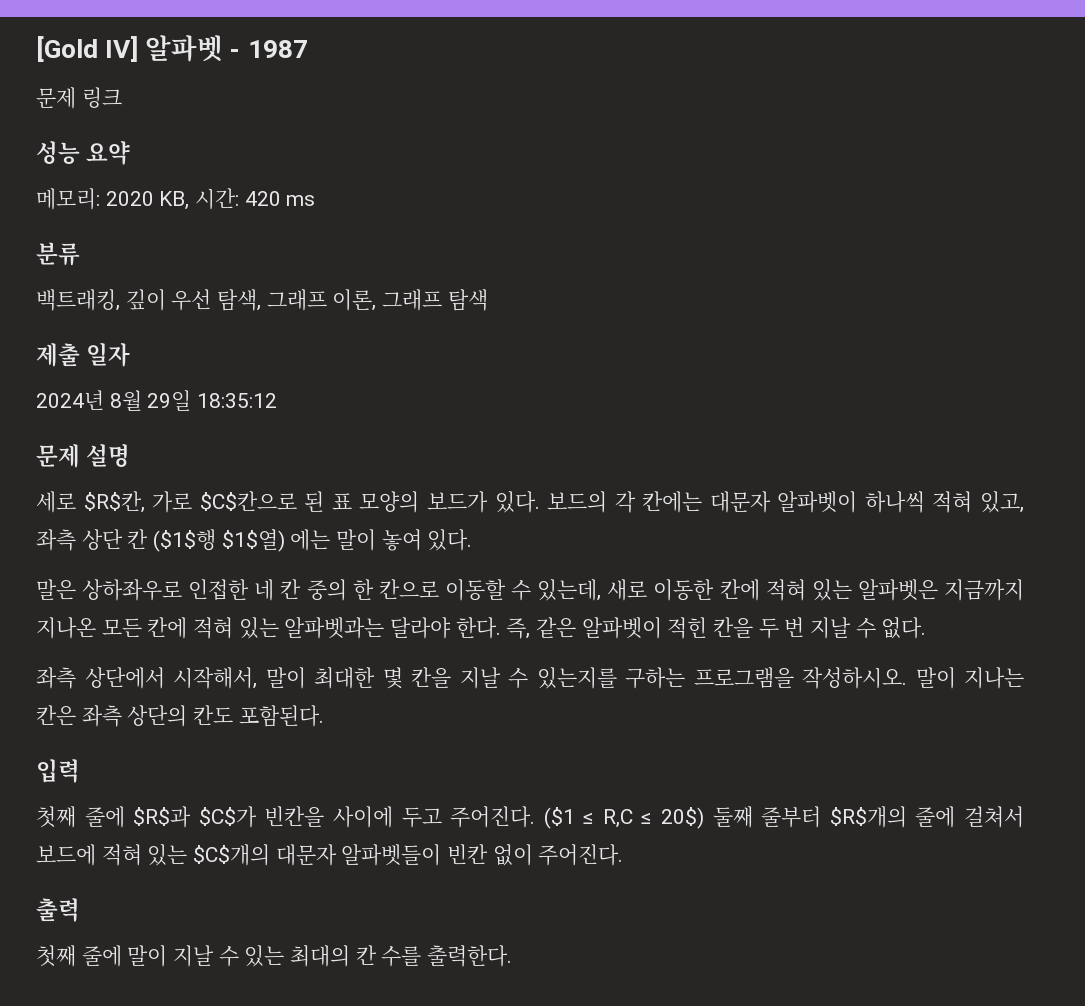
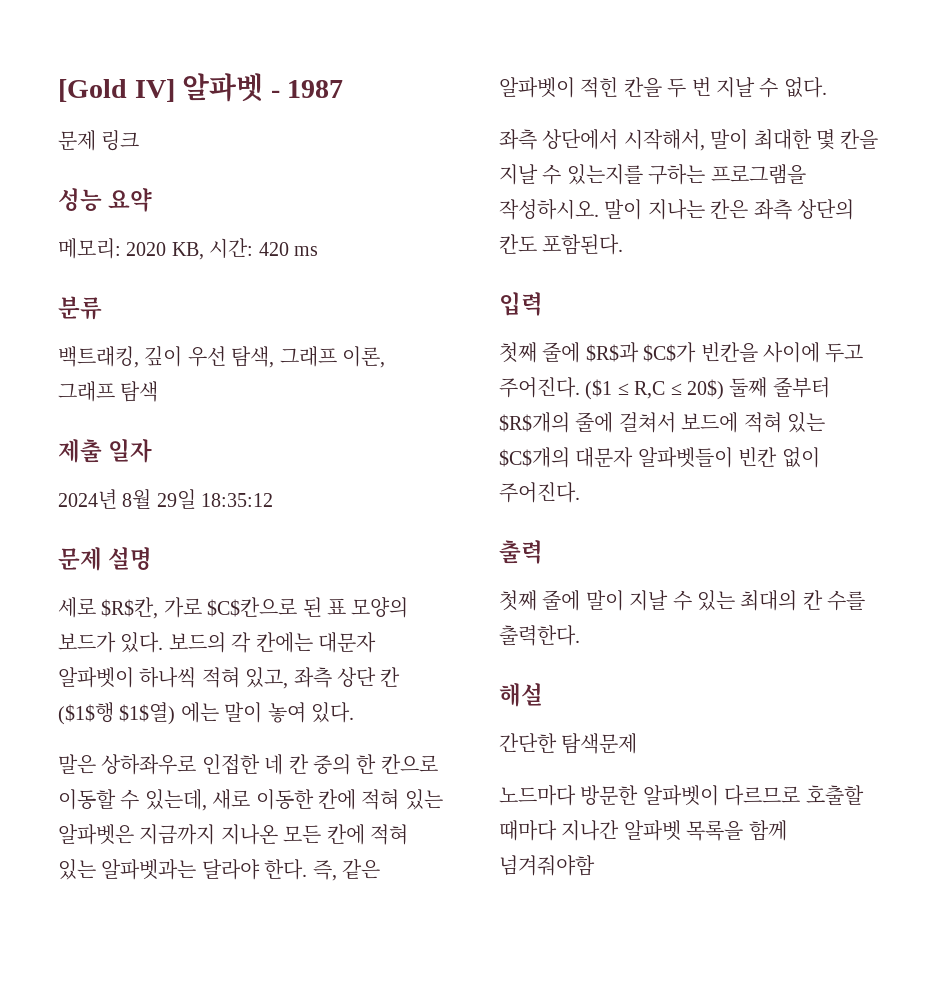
(513, 956) none -> [499,683,543,707] [499,733,638,754] [499,785,864,806] [499,820,787,841] [499,855,595,876] // 해설 // 간단한 탐색문제 // 노드마다 방문한 알파벳이 다르므로 호출할 때마다 지나간 알파벳 목록을 함께 넘겨줘야함

